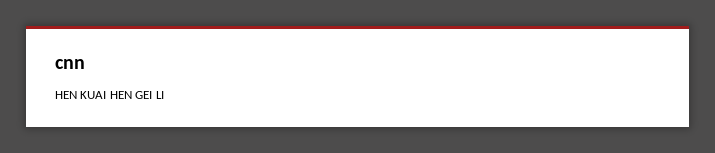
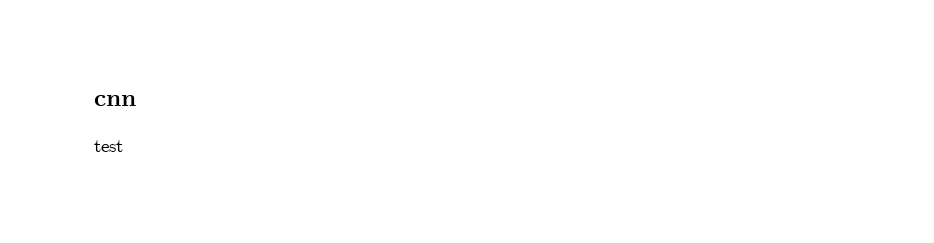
[55,91,164,99] HEN KUAI HEN GEI LI -> [94,140,123,152] test

